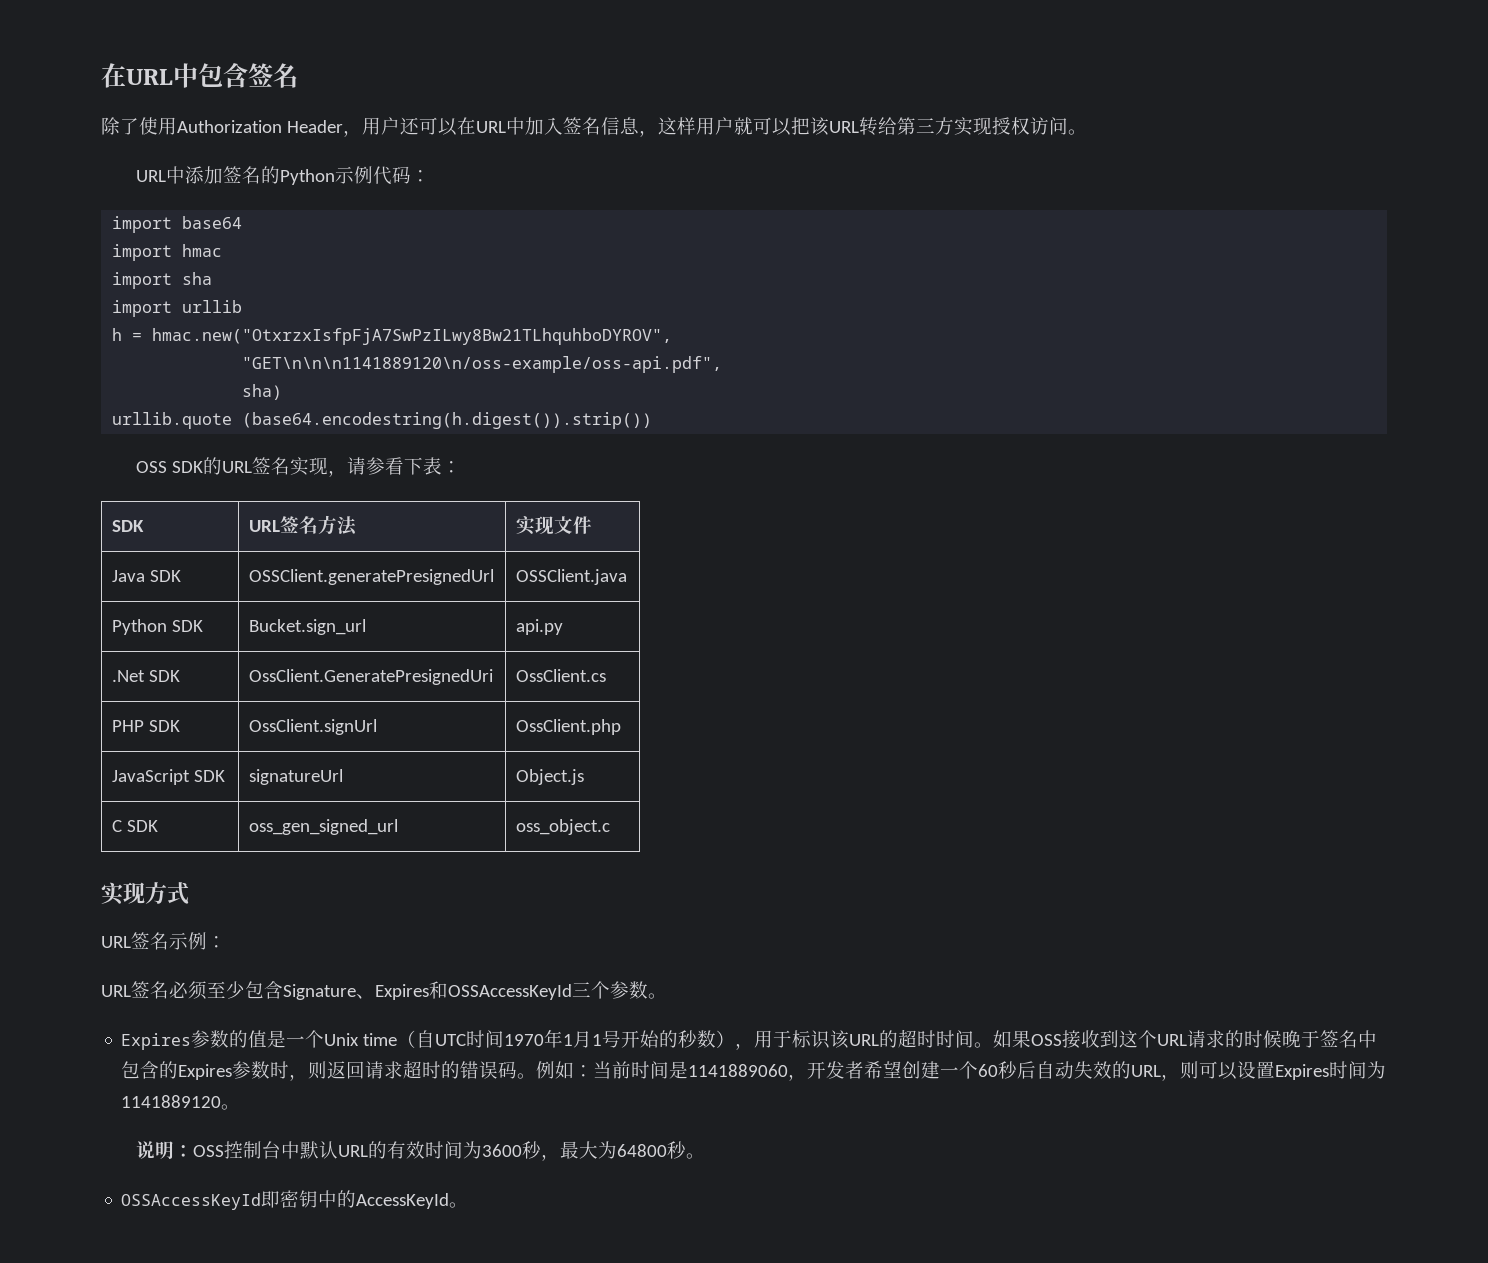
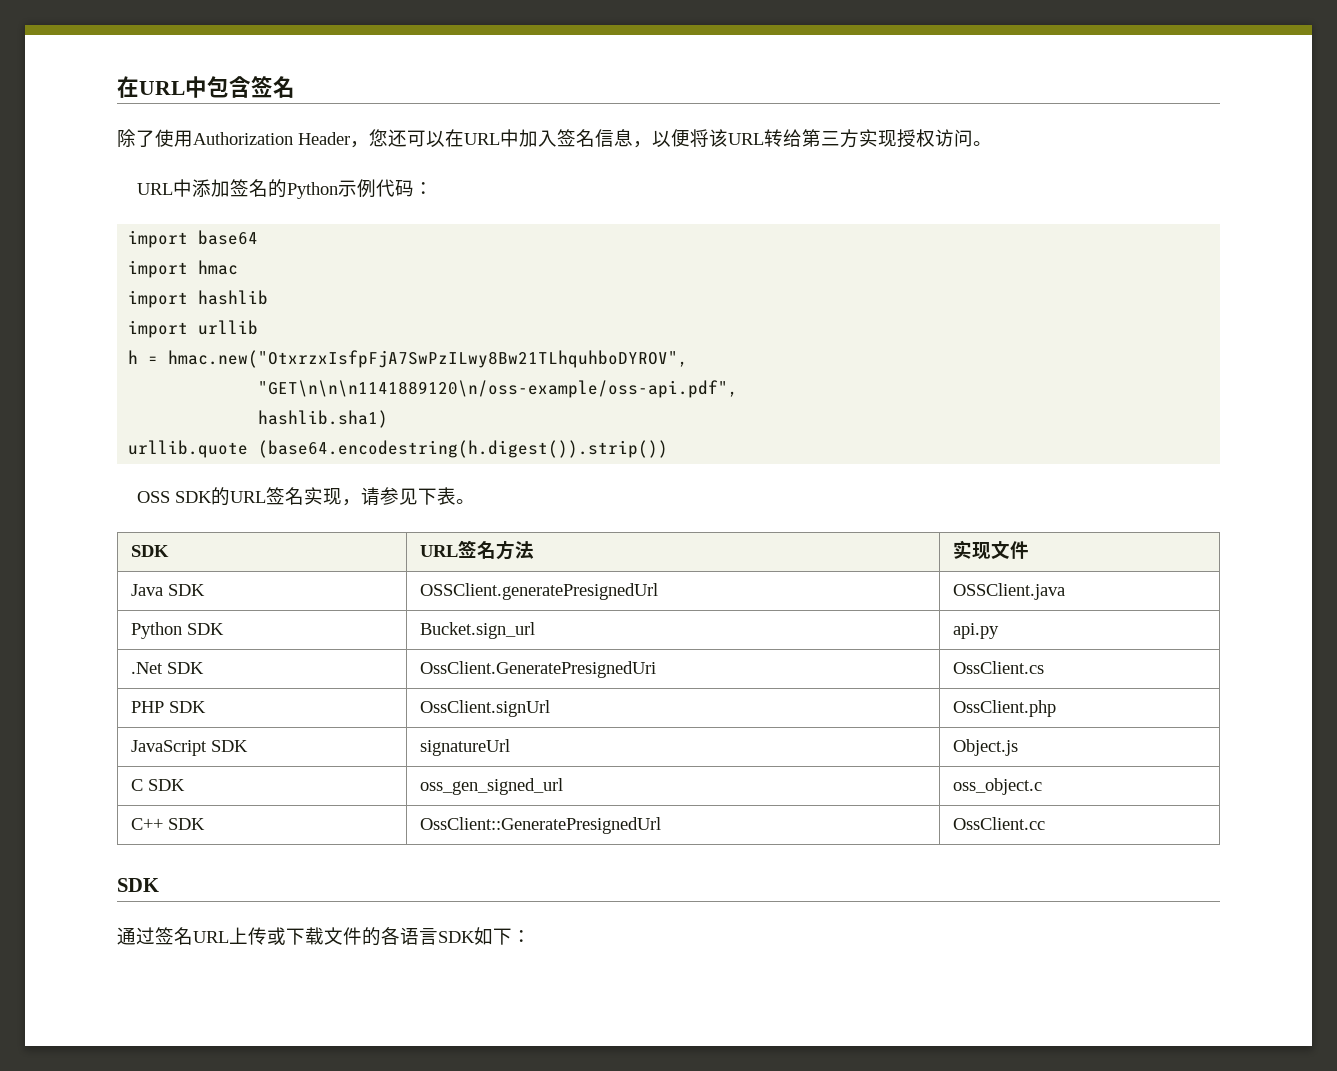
[361,117,400,135] 用户 -> [369,129,388,147] 您
[657,117,810,136] 这样用户就可以把 -> [652,129,709,147] 以便将
[182,272,213,285] sha -> [198,290,269,305] hashlib
[242,384,283,400] sha) -> [258,410,389,428] hashlib.sha1)
[384,457,461,475] 看下表： -> [399,487,476,505] 见下表。
[101,882,189,905] [101,932,226,950] [101,981,667,1000] [121,1029,1378,1050] [121,1060,1387,1081] [121,1095,241,1110] [135,1141,705,1161] [121,1190,469,1210] // 实现方式 // URL签名示例： // URL签名必须至少包含Signature、Expires和OSSAccessKeyId三个参数。 // Expires参数的值是一个Unix time（自UTC时间1970年1月1号开始的秒数），用于标识该URL的超时时间。如果OSS接收到这个URL请求的时候晚于签名中包含的Expires参数时，则返回请求超时的错误码。例如：当前时间是1141889060，开发者希望创建一个60秒后自动失效的URL，则可以设置Expires时间为1141889120。 // 说明：OSS控制台中默认URL的有效时间为3600秒，最大为64800秒。 // OSSAccessKeyId即密钥中的AccessKeyId。 -> [131,818,206,830] [420,817,662,834] [953,817,1046,830] [117,878,159,892] [117,927,531,946] // C++ SDK | OssClient::GeneratePresignedUrl | OssClient.cc // SDK // 通过签名URL上传或下载文件的各语言SDK如下：

